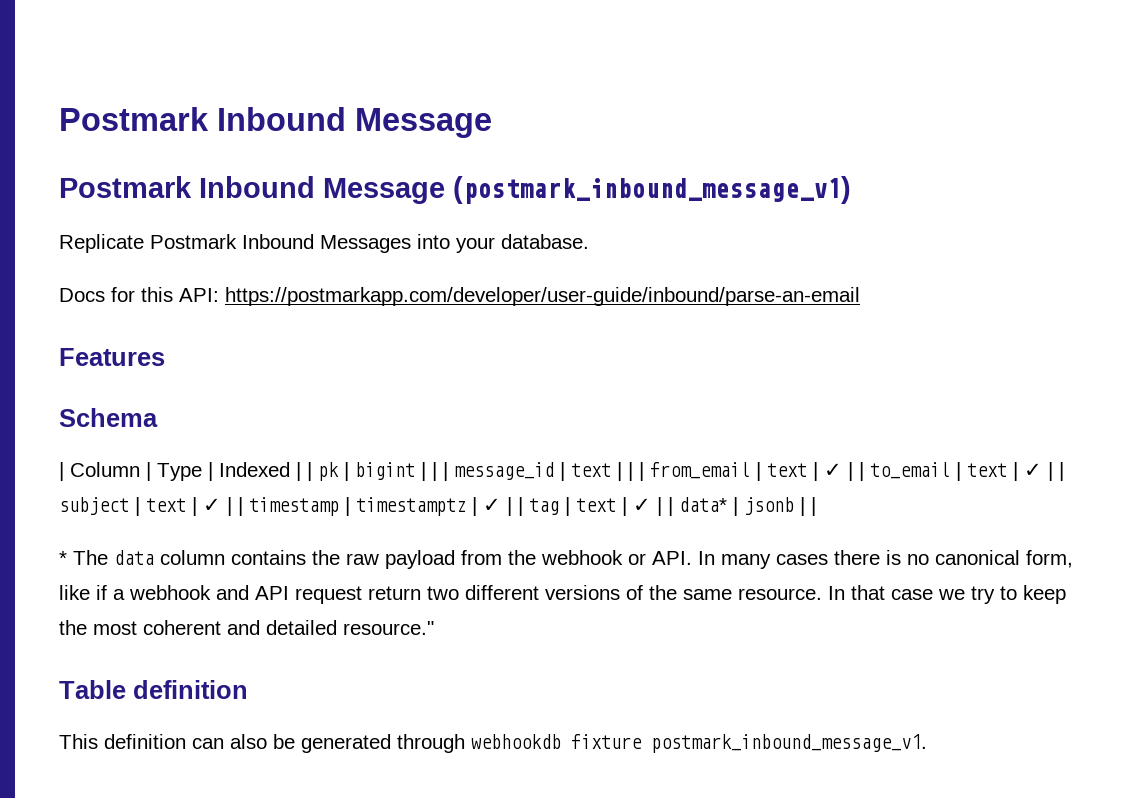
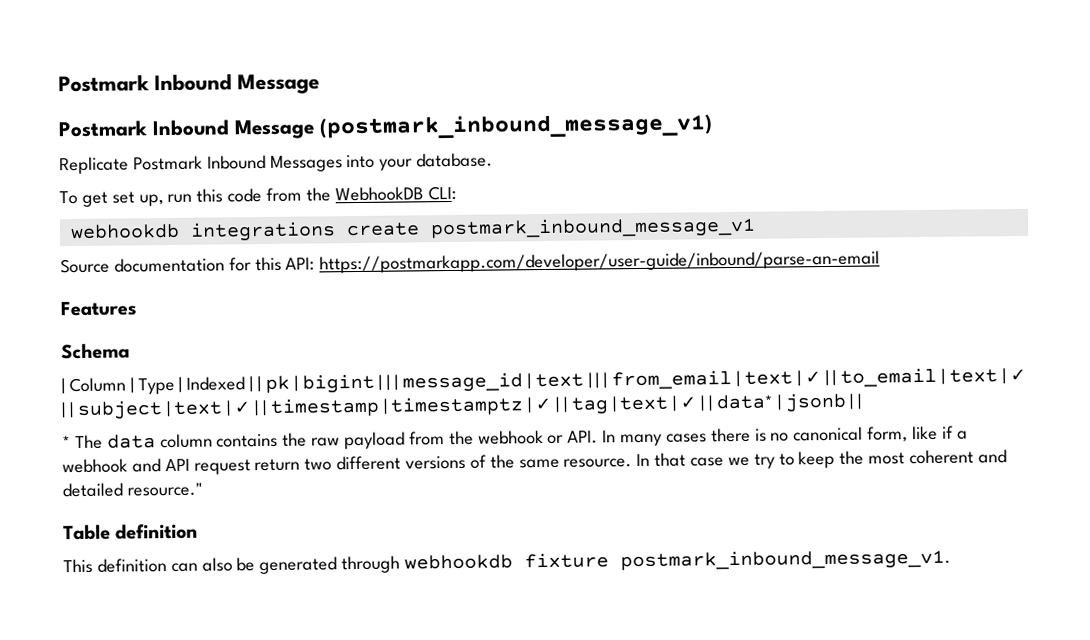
[59,288,105,302] Docs -> [59,185,457,207] [69,216,756,242] [60,257,225,274] To get set up, run this code from the WebhookDB CLI: // webhookdb integrations create postmark_inbound_message_v1 // Source documentation

